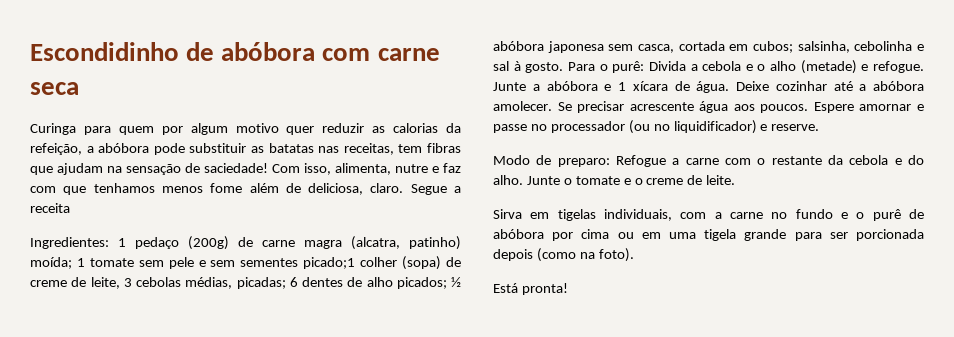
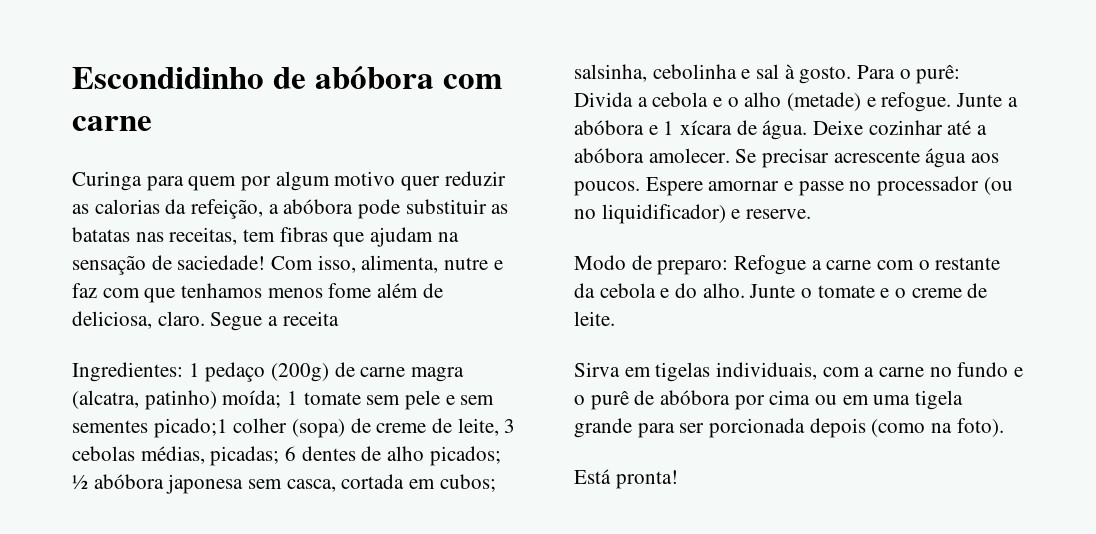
[30,82,79,95] seca -> (152, 123) none

